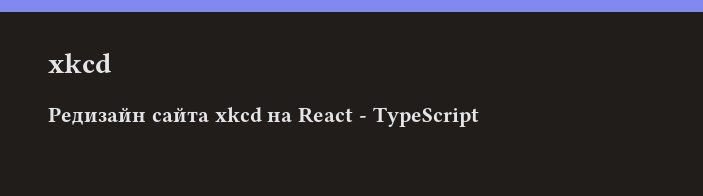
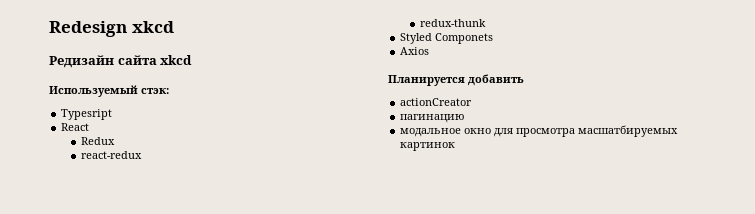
(48, 63) none -> [49,21,127,37] Redesign
[267,107,479,127] на React - TypeScript -> [49,85,169,97] [61,109,113,120] [61,123,90,131] [80,137,115,145] [80,151,142,159] [419,19,486,27] [400,33,494,44] [400,47,430,55] [388,74,524,86] [400,98,473,106] [400,114,465,123] [400,125,679,137] [400,142,456,151] // Используемый стэк: // Typesript // React // Redux // react-redux // redux-thunk // Styled Componets // Axios // Планируется добавить // actionCreator // пагинацию // модальное окно для просмотра масшатбируемых картинок

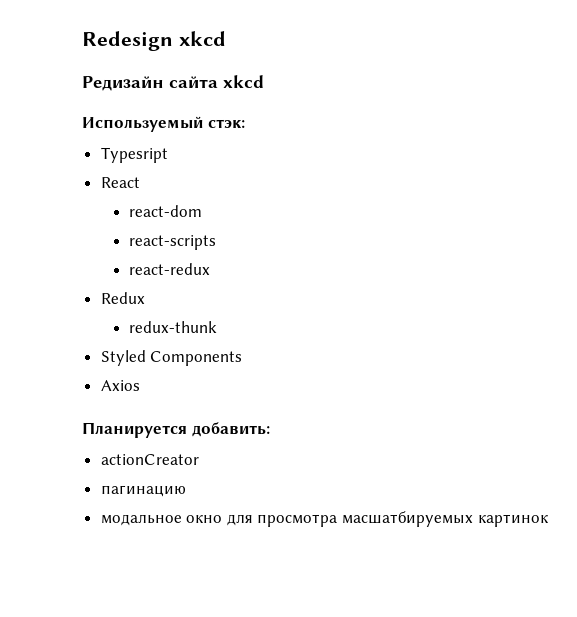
[80,137,115,145] Redux -> [129,205,203,217] [129,235,217,250] react-dom // react-scripts
(142, 155) none -> [100,292,145,304] // Redux
[435,33,494,44] Componets -> [150,351,243,366] Components
[468,74,524,86] добавить -> [191,422,270,437] добавить:

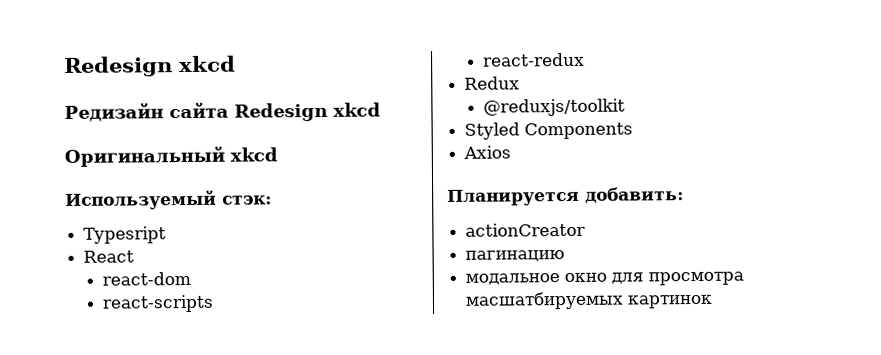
(218, 82) none -> [234,102,381,122] [64,145,225,167] Redesign xkcd // Оригинальный
[129,321,218,333] redux-thunk -> [482,98,625,117] @reduxjs/toolkit

